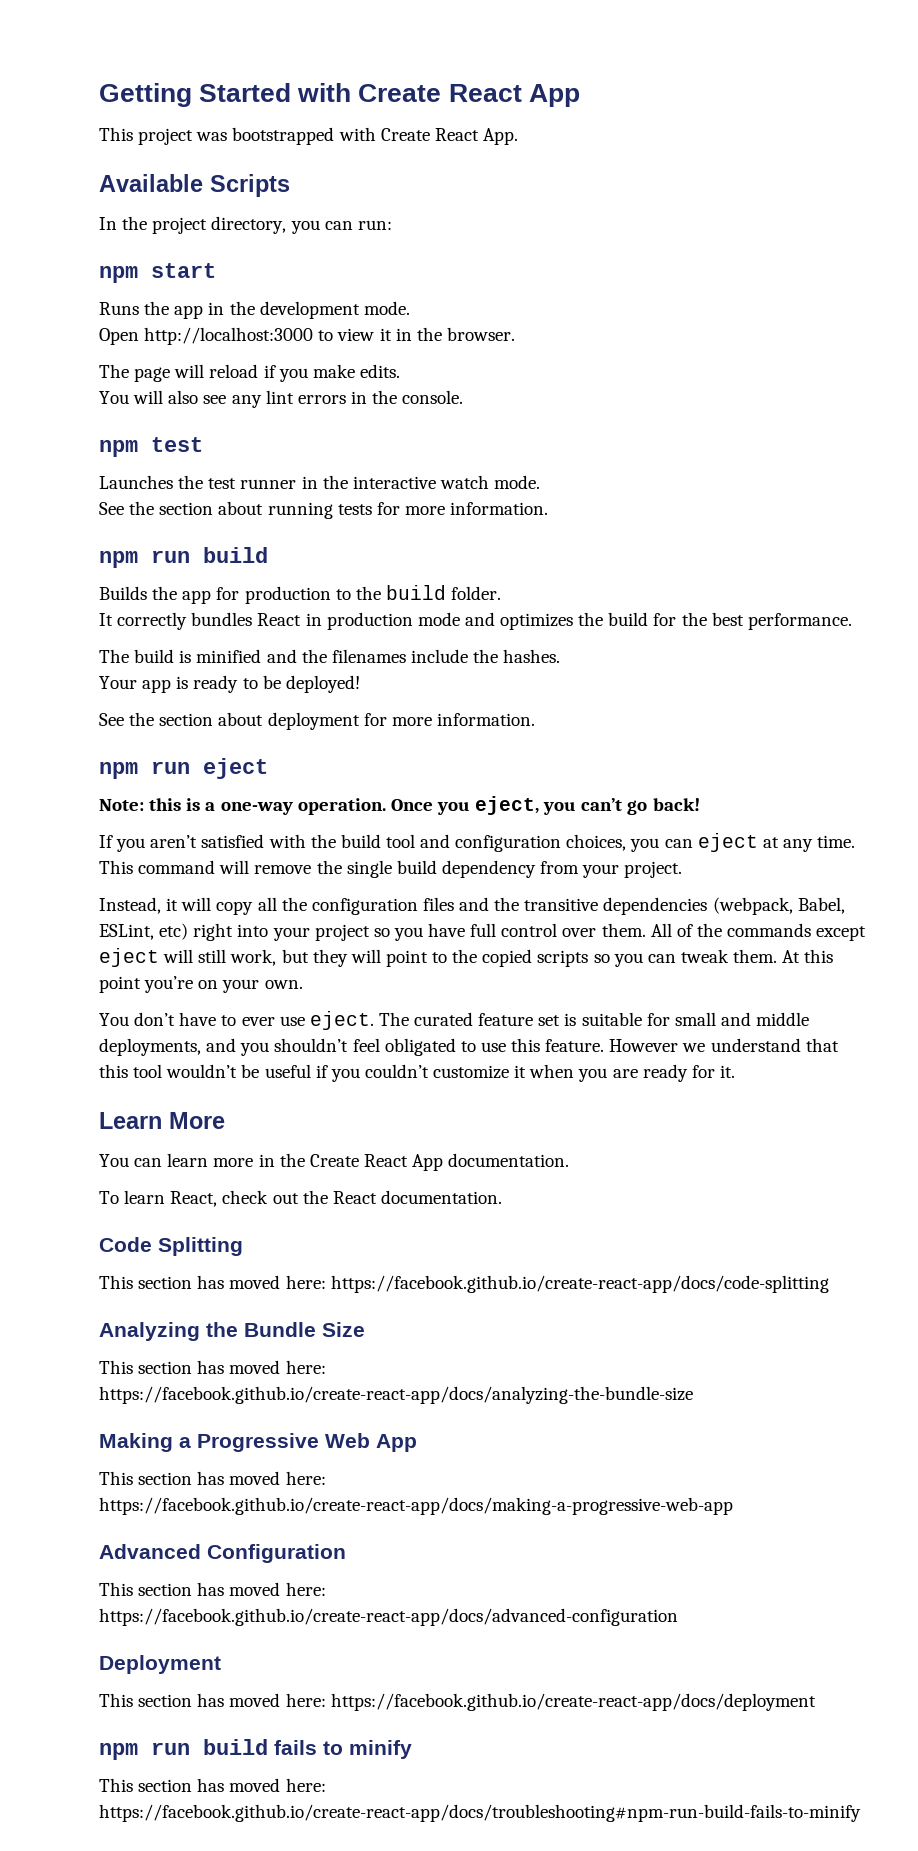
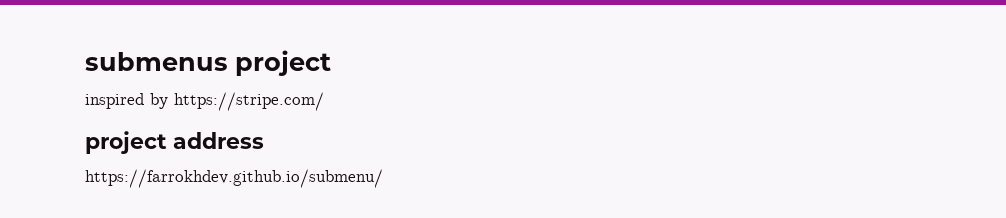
[99,83,580,107] [99,127,518,145] [99,174,290,197] [99,216,392,234] [99,263,216,283] [99,301,410,319] [99,327,515,345] [99,364,400,382] [99,390,464,408] [99,437,203,457] [99,475,541,489] [99,501,549,519] [99,547,268,568] [99,585,502,604] [99,612,852,630] [99,649,561,663] [99,675,360,693] [99,712,535,730] [99,758,268,779] [99,796,700,815] [99,833,856,852] [99,860,683,878] [99,897,845,915] [99,923,867,941] [99,948,834,967] [99,976,303,993] [99,1011,810,1030] [99,1038,839,1056] [99,1064,735,1082] [99,1112,225,1129] [99,1153,570,1171] [99,1190,502,1207] [99,1237,243,1256] [99,1275,829,1293] [99,1322,365,1341] [99,1360,326,1374] [99,1386,693,1404] [99,1433,417,1452] [99,1471,326,1485] [99,1497,733,1515] [99,1544,346,1563] [99,1582,326,1596] [99,1608,678,1626] [99,1655,221,1674] [99,1693,816,1711] [99,1739,412,1760] [99,1778,326,1792] [99,1804,861,1822] Getting Started with Create React App // This project was bootstrapped with Create React App. // Available Scripts // In the project directory, you can run: // npm start // Runs the app in the development mode. // Open http://localhost:3000 to view it in the browser. // The page will reload if you make edits. // You will also see any lint errors in the console. // npm test // Launches the test runner in the interactive watch mode. // See the section about running tests for more information. // npm run build // Builds the app for production to the build folder. // It correctly bundles React in production mode and optimizes the build for the best performance. // The build is minified and the filenames include the hashes. // Your app is ready to be deployed! // See the section about deployment for more information. // npm run eject // Note: this is a one-way operation. Once you eject, you can’t go back! // If you aren’t satisfied with the build tool and configuration choices, you can eject at any time. This command will remove the single build dependency from your project. // Instead, it will copy all the configuration files and the transitive dependencies (webpack, Babel, ESLint, etc) right into your project so you have full control over them. All of the commands except eject will still work, but they will point to the copied scripts so you can tweak them. At this point you’re on your own. // You don’t have to ever use eject. The curated feature set is suitable for small and middle deployments, and you shouldn’t feel obligated to use this feature. However we understand that this tool wouldn’t be useful if you couldn’t customize it when you are ready for it. // Learn More // You can learn more in the Create React App documentation. // To learn React, check out the React documentation. // Code Splitting // This section has moved here: https://facebook.github.io/create-react-app/docs/code-splitting // Analyzing the Bundle Size // This section has moved here: https://facebook.github.io/create-react-app/docs/analyzing-the-bundle-size // Making a Progressive Web App // This section has moved here: https://facebook.github.io/create-react-app/docs/making-a-progressive-web-app // Advanced Configuration // This section has moved here: https://facebook.github.io/create-react-app/docs/advanced-configuration // Deployment // This section has moved here: https://facebook.github.io/create-react-app/docs/deployment // npm run build fails to minify // This section has moved here: https://facebook.github.io/create-react-app/docs/troubleshooting#npm-run-build-fails-to-minify -> [85,50,331,76] [85,92,324,111] [85,131,264,154] [85,169,383,188] submenus project // inspired by https://stripe.com/ // project address // https://farrokhdev.github.io/submenu/

